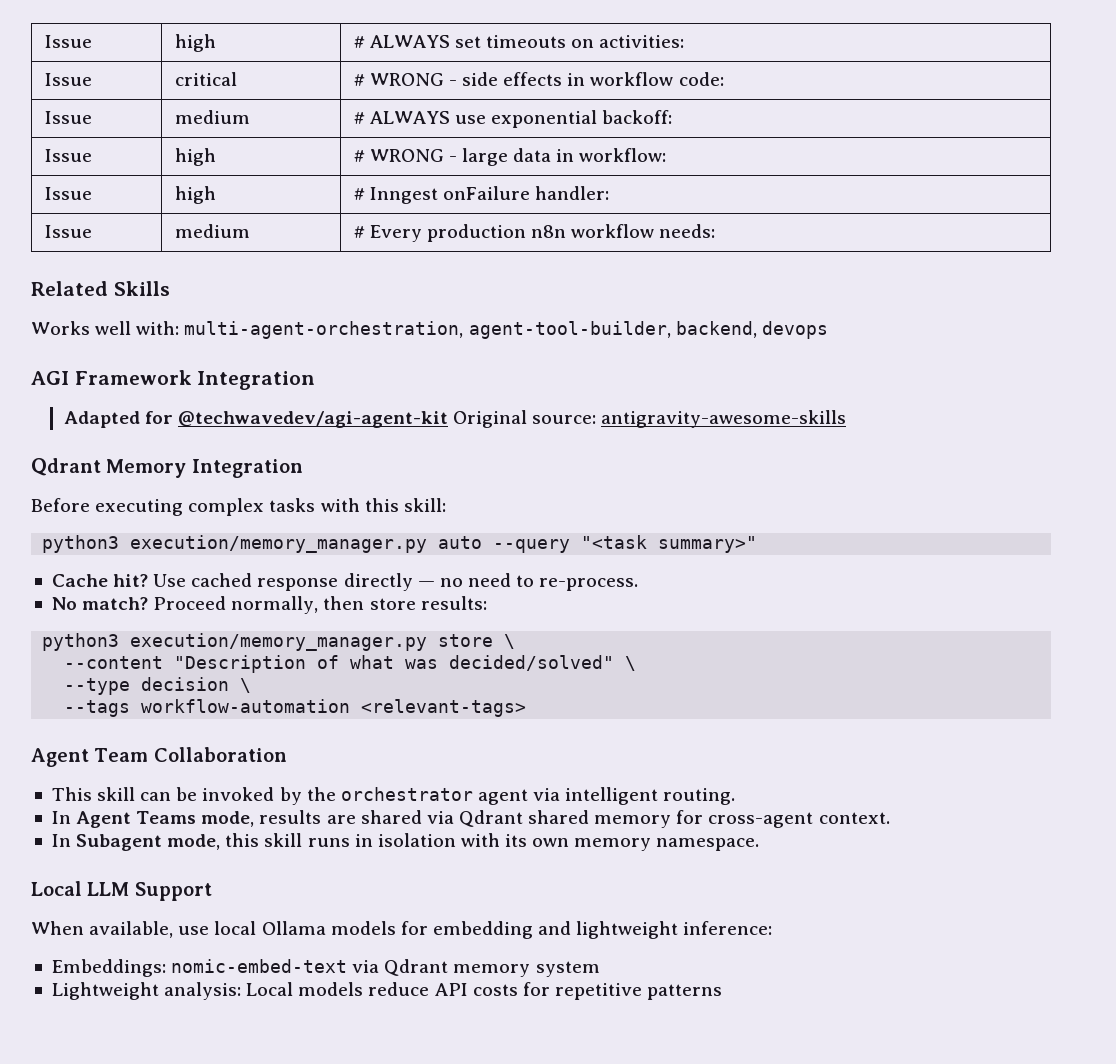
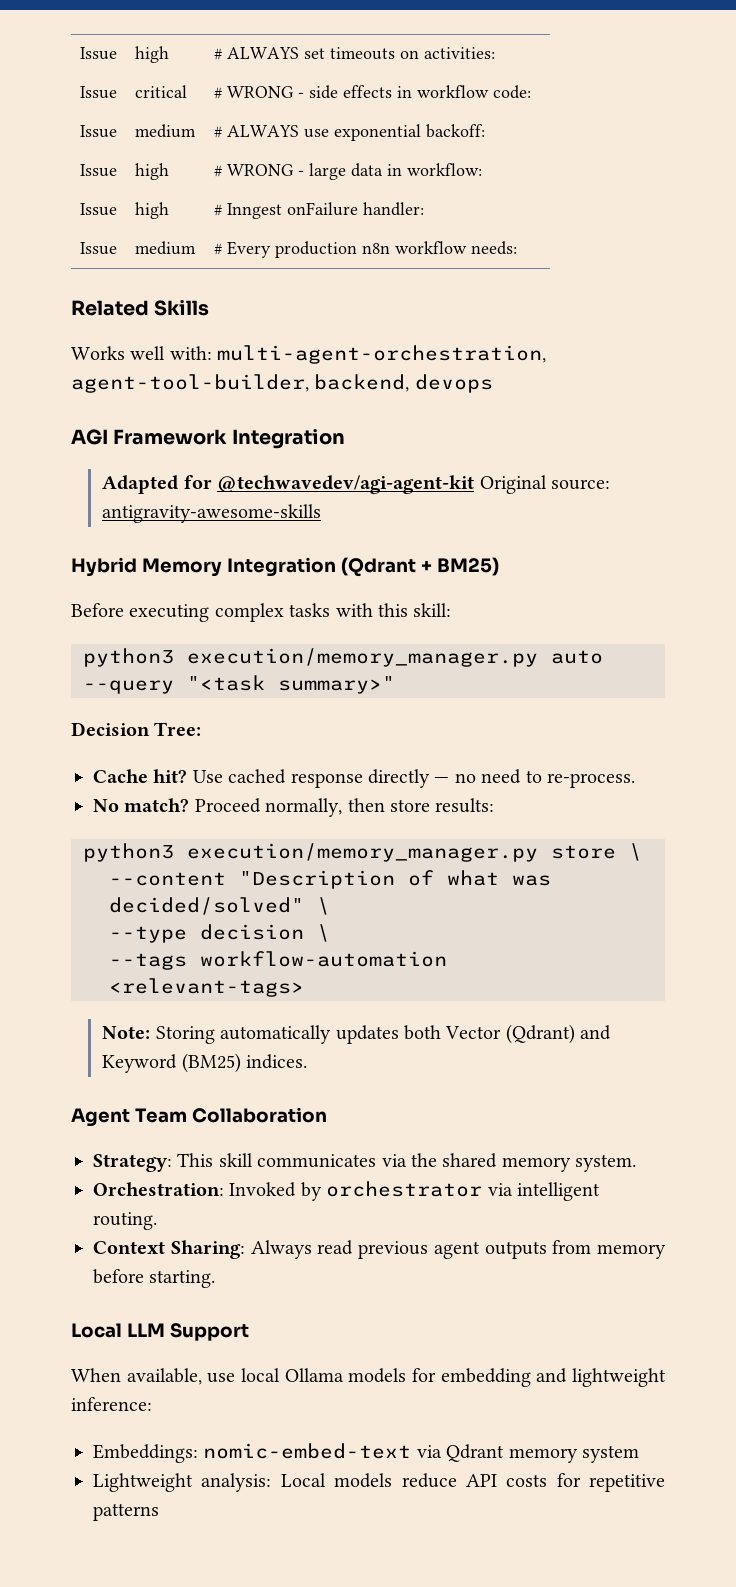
[31,458,101,476] Qdrant -> [71,557,137,577] Hybrid
(303, 468) none -> [340,557,499,577] (Qdrant + BM25)
(758, 544) none -> [71,722,202,736] // Decision Tree:
(527, 708) none -> [102,1024,612,1044] [102,1053,308,1073] // Note: Storing automatically updates both Vector (Qdrant) and Keyword (BM25) indices.
(287, 754) none -> [93,1154,172,1172] Strategy:
[140,787,736,805] [51,810,890,828] [51,833,760,851] can be invoked by the orchestrator agent via intelligent routing. // In Agent Teams mode, results are shared via Qdrant shared memory for cross-agent context. // In Subagent mode, this skill runs in isolation with its own memory namespace. -> [257,1153,637,1172] [93,1181,600,1201] [93,1212,157,1230] [93,1240,666,1259] [93,1269,216,1288] communicates via the shared memory system. // Orchestration: Invoked by orchestrator via intelligent routing. // Context Sharing: Always read previous agent outputs from memory before starting.

